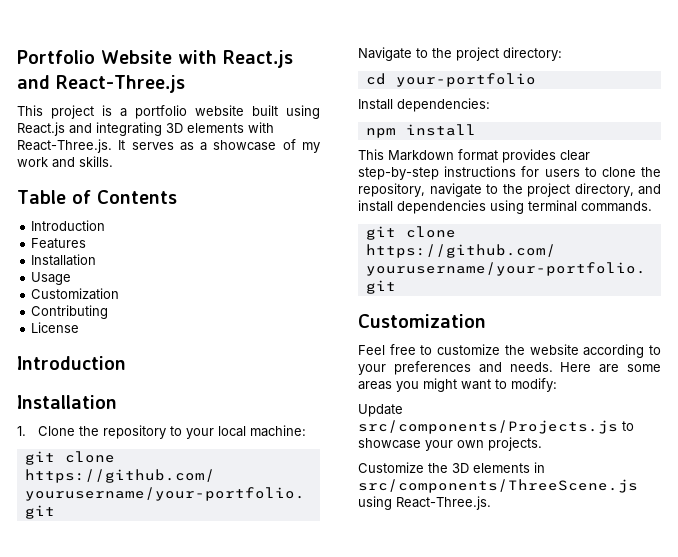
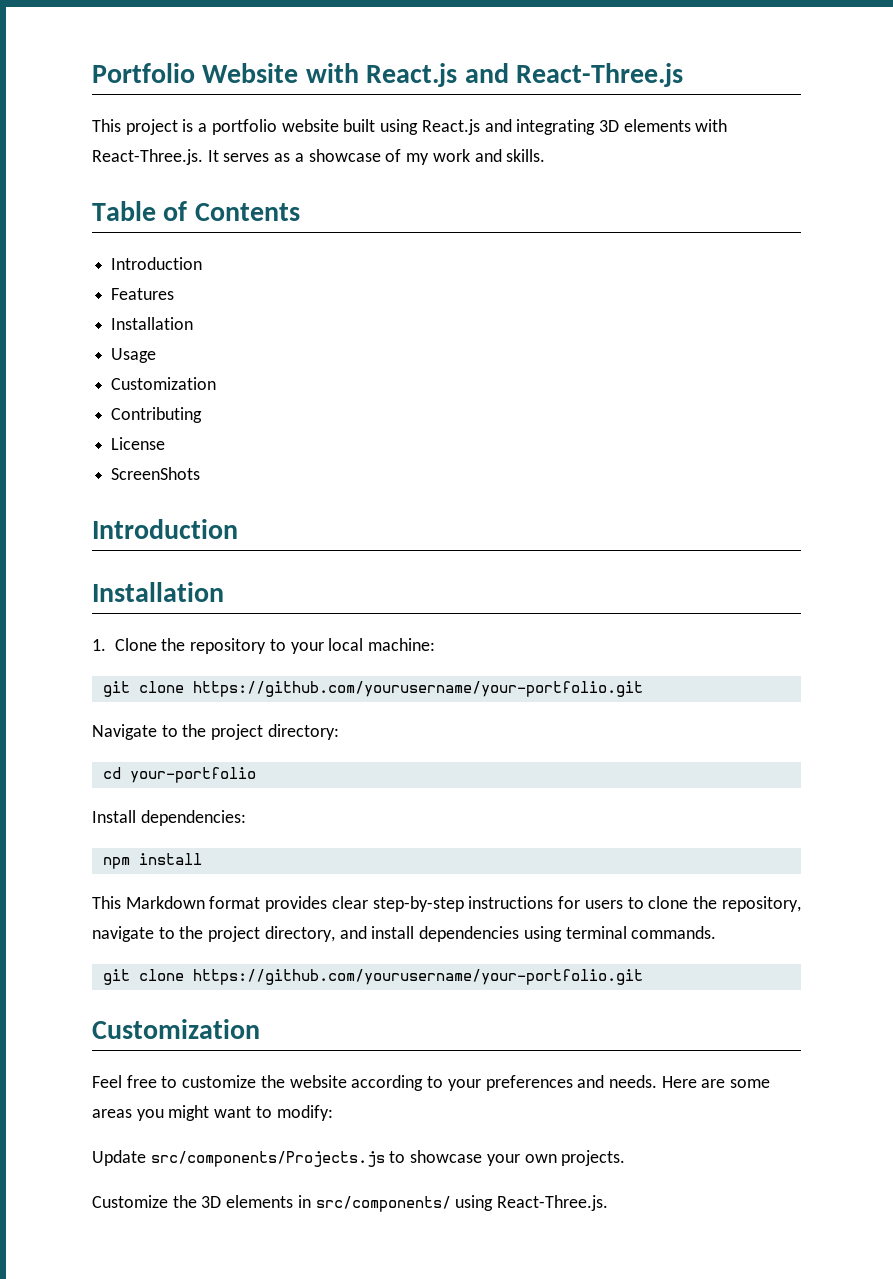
(80, 327) none -> [111,467,201,480] // ScreenShots
[358,479,638,493] src/components/ThreeScene.js -> [315,1196,451,1212] src/components/

